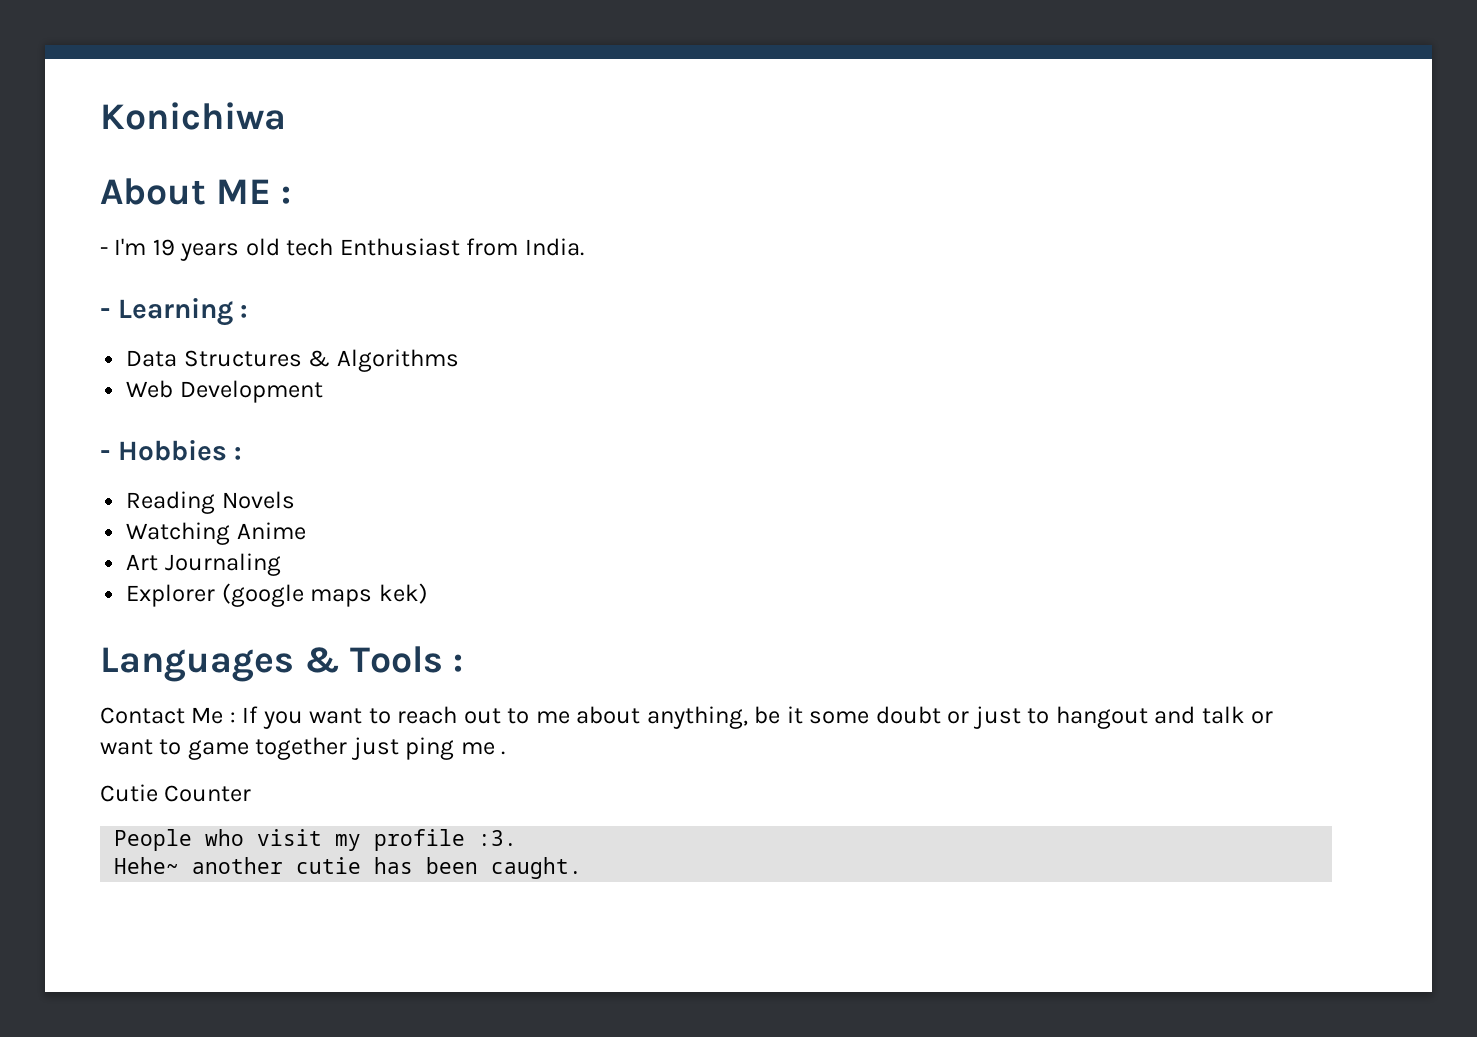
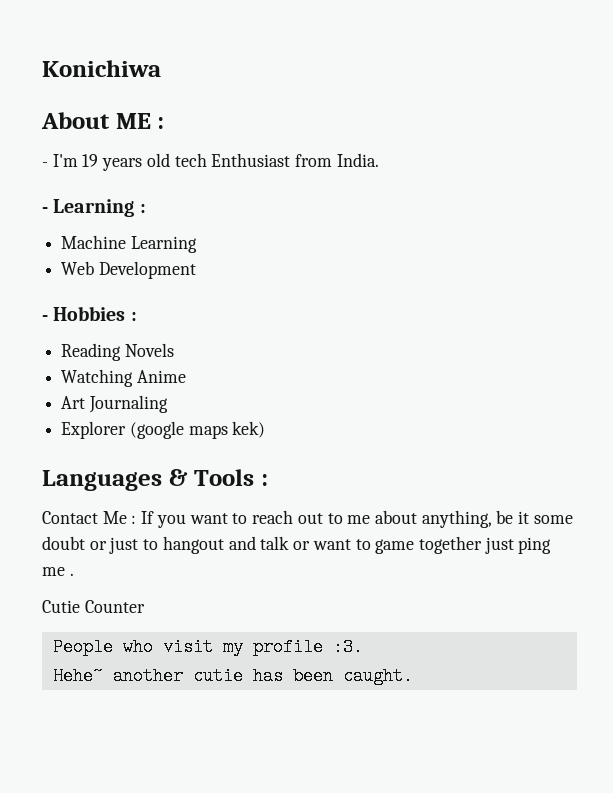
[126,349,459,372] Data Structures & Algorithms -> [61,235,197,253] Machine Learning

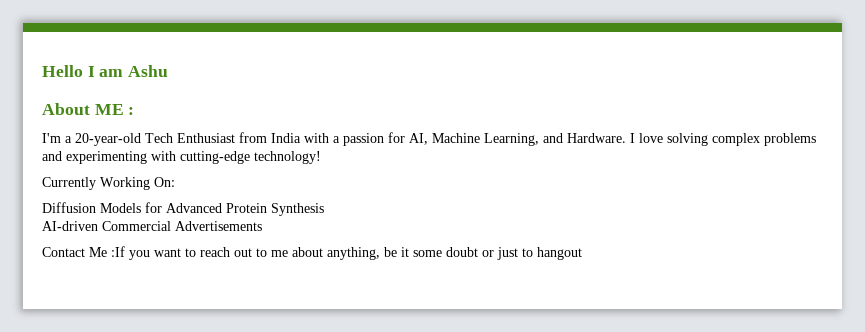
[42,60,161,77] Konichiwa -> [42,65,169,77] Hello I am Ashu
[42,153,379,171] [42,199,146,217] [61,235,197,253] [61,261,196,279] [42,306,137,321] [61,343,174,361] [61,369,186,387] [61,395,168,413] [61,421,266,439] [42,469,268,491] - I'm 19 years old tech Enthusiast from India. // - Learning : // Machine Learning // Web Development // - Hobbies : // Reading Novels // Watching Anime // Art Journaling // Explorer (google maps kek) // Languages & Tools : -> [42,132,816,146] [42,151,321,164] [42,177,175,190] [42,202,324,216] [42,221,262,231] I'm a 20-year-old Tech Enthusiast from India with a passion for AI, Machine Learning, and Hardware. I love solving complex problems and experimenting with cutting-edge technology! // Currently Working On: // Diffusion Models for Advanced Protein Synthesis // AI-driven Commercial Advertisements
[131,511,155,524] : If -> [111,246,125,257] :If
[228,536,552,554] [42,567,74,576] [42,600,145,613] [52,638,363,656] [52,667,413,685] and talk or want to game together just ping me . // Cutie Counter // People who visit my profile :3. // Hehe~ another cutie has been caught. -> (582, 253) none

